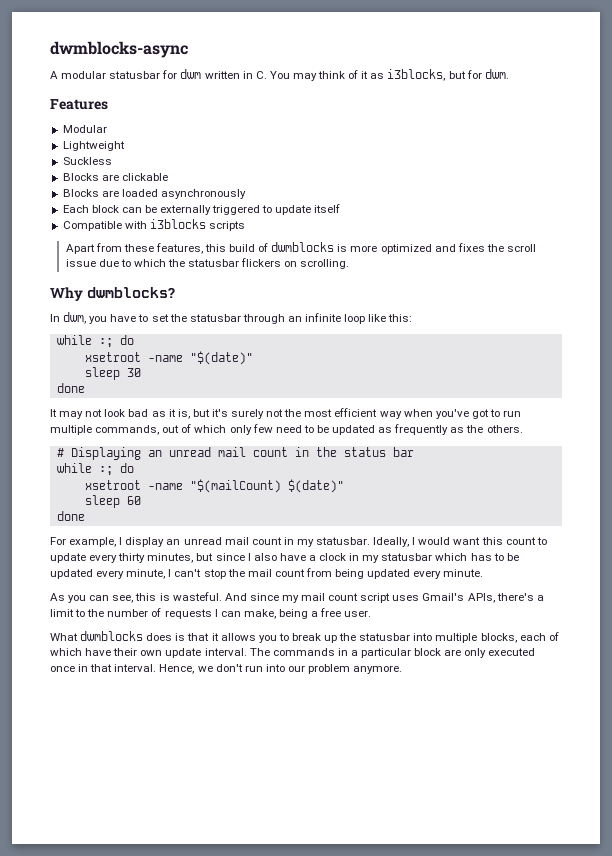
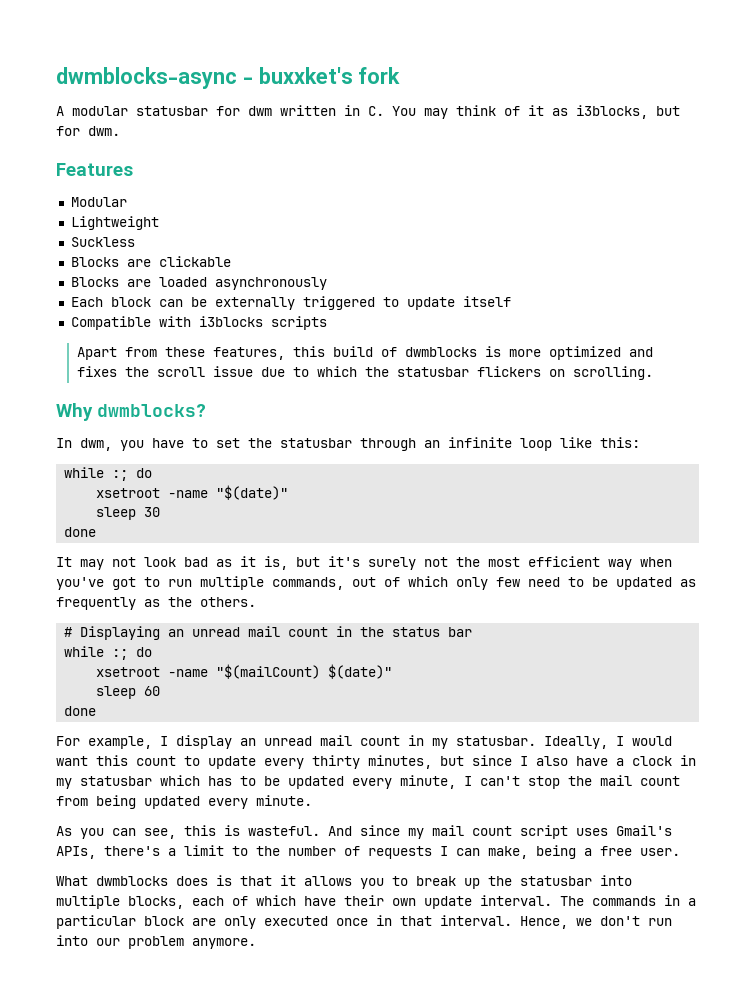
(188, 49) none -> [242,67,401,84] - buxxket's fork

